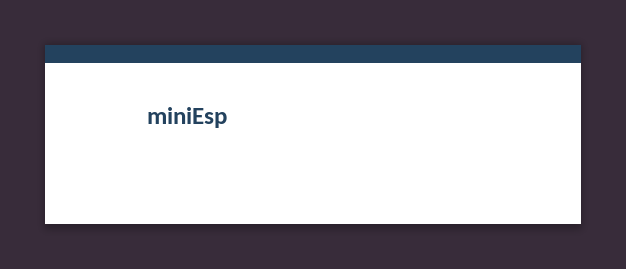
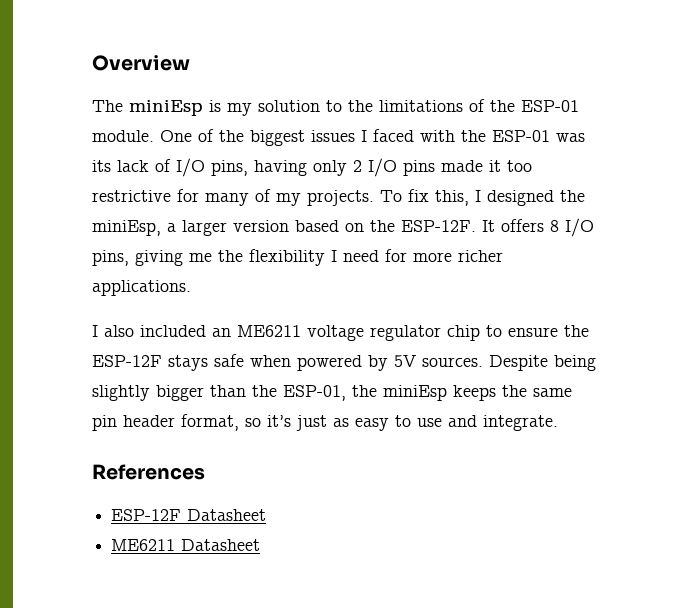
[147,107,227,128] miniEsp -> [92,55,190,71] [92,99,579,116] [92,129,585,146] [92,158,532,177] [92,189,585,206] [92,218,594,237] [92,249,503,266] [92,280,191,296] [92,325,589,341] [92,354,596,371] [92,385,572,401] [92,414,558,431] [92,464,205,480] [111,509,267,521] [111,539,261,551] Overview // The miniEsp is my solution to the limitations of the ESP-01 module. One of the biggest issues I faced with the ESP-01 was its lack of I/O pins, having only 2 I/O pins made it too restrictive for many of my projects. To fix this, I designed the miniEsp, a larger version based on the ESP-12F. It offers 8 I/O pins, giving me the flexibility I need for more richer applications. // I also included an ME6211 voltage regulator chip to ensure the ESP-12F stays safe when powered by 5V sources. Despite being slightly bigger than the ESP-01, the miniEsp keeps the same pin header format, so it’s just as easy to use and integrate. // References // ESP-12F Datasheet // ME6211 Datasheet

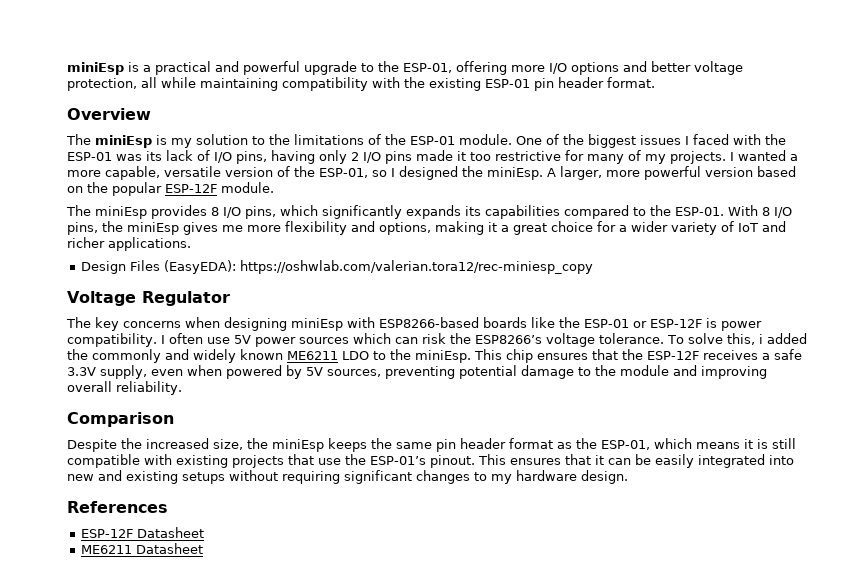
(92, 63) none -> [67,61,743,75] [67,77,655,91] miniEsp is a practical and powerful upgrade to the ESP-01, offering more I/O options and better voltage protection, all while maintaining compatibility with the existing ESP-01 pin header format. //
[380,189,585,206] [92,218,594,237] [92,249,503,266] [92,280,191,296] [92,325,589,341] [92,354,596,371] [92,385,346,401] To fix this, I designed the miniEsp, a larger version based on the ESP-12F. It offers 8 I/O pins, giving me the flexibility I need for more richer applications. // I also included an ME6211 voltage regulator chip to ensure the ESP-12F stays safe when powered by 5V sources. Despite being slightly bigger than the ESP-01, -> [730,150,798,161] [67,166,796,180] [67,182,274,196] [66,205,792,219] [67,221,786,235] [67,237,191,251] [80,260,593,274] [67,291,230,306] [66,317,762,331] [67,333,807,347] [67,349,802,363] [67,365,767,379] [67,381,182,395] [67,412,174,427] [67,438,243,452] I wanted a more capable, versatile version of the ESP-01, so I designed the miniEsp. A larger, more powerful version based on the popular ESP-12F module. // The miniEsp provides 8 I/O pins, which significantly expands its capabilities compared to the ESP-01. With 8 I/O pins, the miniEsp gives me more flexibility and options, making it a great choice for a wider variety of IoT and richer applications. // Design Files (EasyEDA): https://oshwlab.com/valerian.tora12/rec-miniesp_copy // Voltage Regulator // The key concerns when designing miniEsp with ESP8266-based boards like the ESP-01 or ESP-12F is power compatibility. I often use 5V power sources which can risk the ESP8266’s voltage tolerance. To solve this, i added the commonly and widely known ME6211 LDO to the miniEsp. This chip ensures that the ESP-12F receives a safe 3.3V supply, even when powered by 5V sources, preventing potential damage to the module and improving overall reliability. // Comparison // Despite the increased size,
[181,414,558,431] format, so it’s just as easy to use and integrate. -> [509,438,796,450] [67,454,794,468] [67,470,628,484] format as the ESP-01, which means it is still compatible with existing projects that use the ESP-01’s pinout. This ensures that it can be easily integrated into new and existing setups without requiring significant changes to my hardware design.

